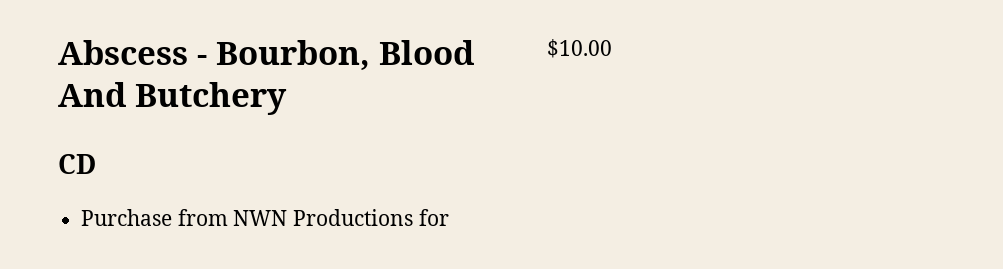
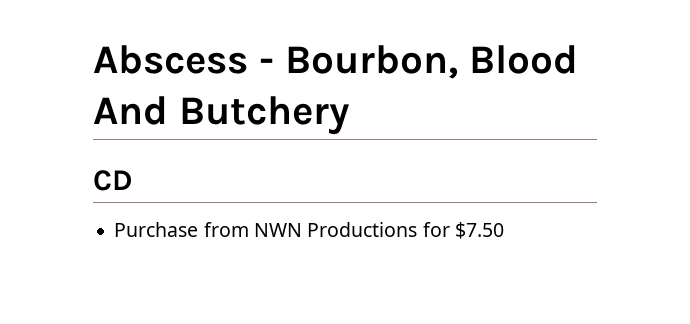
[547,39,613,58] $10.00 -> [454,222,504,239] $7.50

